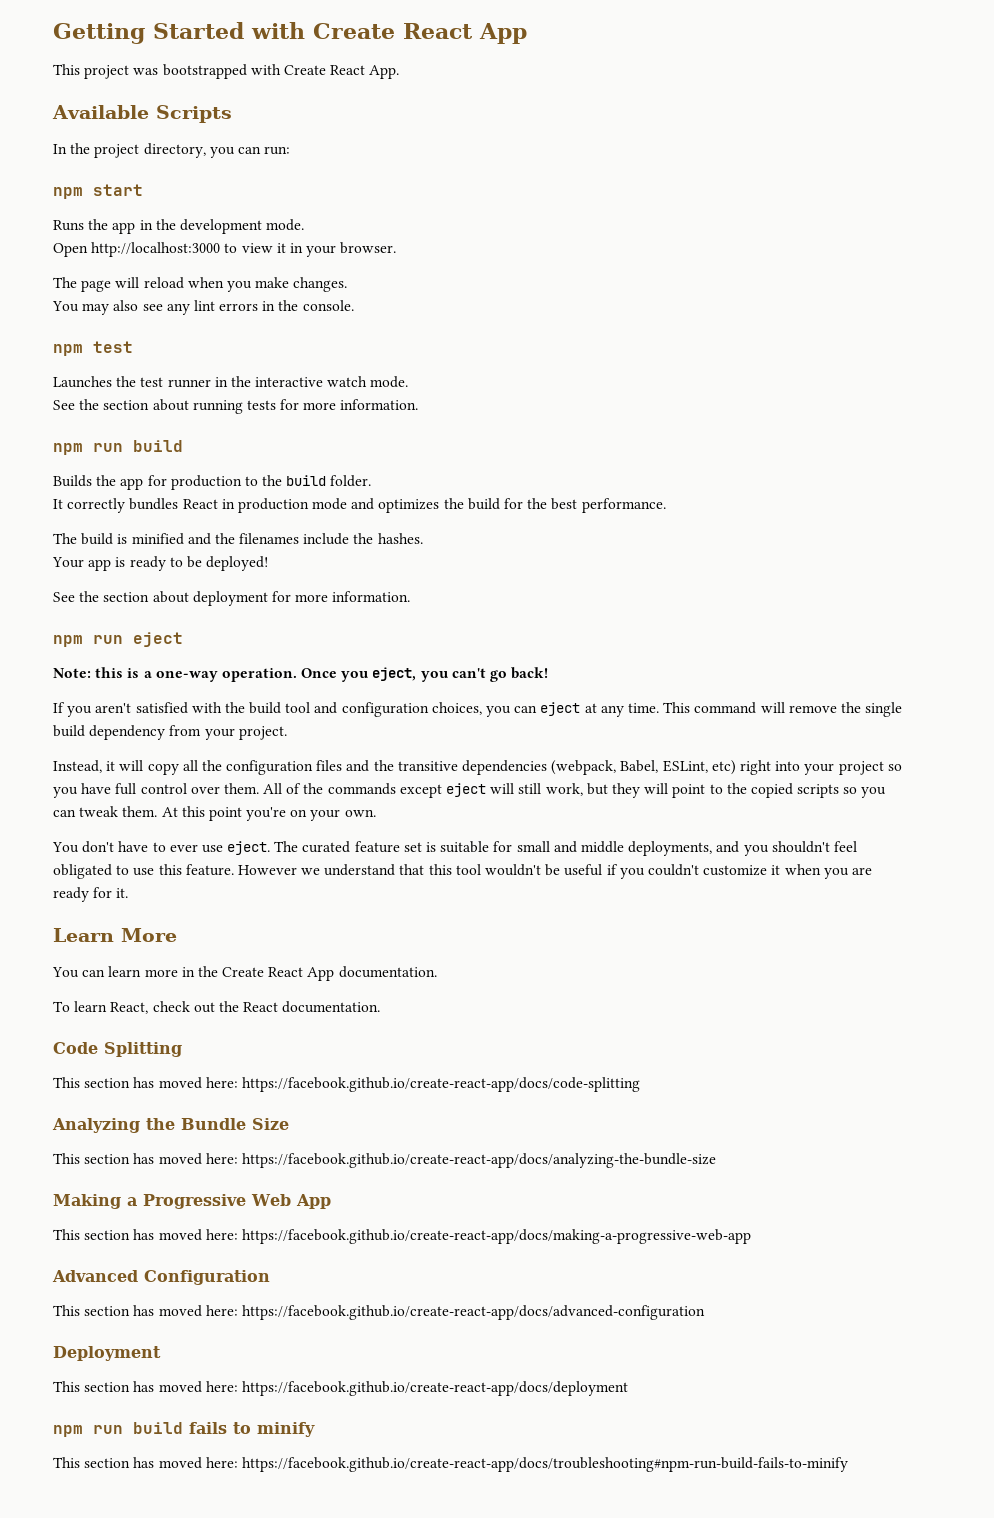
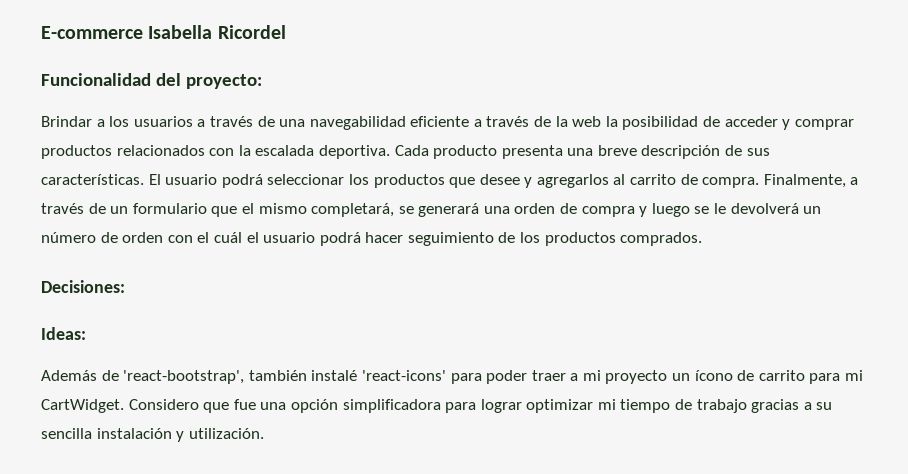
[53,22,527,44] [53,64,400,79] [52,105,232,123] [53,143,291,158] [53,184,143,199] [53,219,305,234] [53,242,397,257] [53,277,348,292] [52,300,354,315] [53,341,133,356] [53,376,409,388] [53,399,419,414] [53,440,183,455] [53,475,372,490] [53,498,666,513] [53,533,423,545] [52,556,269,571] [53,591,411,606] [53,632,183,647] [53,667,549,682] [53,702,903,717] [53,725,287,740] [53,760,902,775] [53,783,887,798] [53,806,376,821] [52,841,857,856] [53,864,872,879] [53,887,129,902] [53,928,177,942] [52,966,437,981] [53,1001,381,1014] [53,1042,182,1057] [53,1077,640,1092] [52,1118,289,1133] [53,1153,716,1168] [53,1194,331,1209] [53,1229,751,1244] [52,1270,270,1285] [53,1305,705,1320] [53,1346,161,1361] [53,1381,628,1396] [53,1422,315,1437] [53,1457,848,1472] Getting Started with Create React App // This project was bootstrapped with Create React App. // Available Scripts // In the project directory, you can run: // npm start // Runs the app in the development mode. // Open http://localhost:3000 to view it in your browser. // The page will reload when you make changes. // You may also see any lint errors in the console. // npm test // Launches the test runner in the interactive watch mode. // See the section about running tests for more information. // npm run build // Builds the app for production to the build folder. // It correctly bundles React in production mode and optimizes the build for the best performance. // The build is minified and the filenames include the hashes. // Your app is ready to be deployed! // See the section about deployment for more information. // npm run eject // Note: this is a one-way operation. Once you eject, you can't go back! // If you aren't satisfied with the build tool and configuration choices, you can eject at any time. This command will remove the single build dependency from your project. // Instead, it will copy all the configuration files and the transitive dependencies (webpack, Babel, ESLint, etc) right into your project so you have full control over them. All of the commands except eject will still work, but they will point to the copied scripts so you can tweak them. At this point you're on your own. // You don't have to ever use eject. The curated feature set is suitable for small and middle deployments, and you shouldn't feel obligated to use this feature. However we understand that this tool wouldn't be useful if you couldn't customize it when you are ready for it. // Learn More // You can learn more in the Create React App documentation. // To learn React, check out the React documentation. // Code Splitting // This section has moved here: https://facebook.github.io/create-react-app/docs/code-splitting // Analyzing the Bundle Size // This section has moved here: https://facebook.github.io/create-react-app/docs/analyzing-the-bundle-size // Making a Progressive Web App // This section has moved here: https://facebook.github.io/create-react-app/docs/making-a-progressive-web-app // Advanced Configuration // This section has moved here: https://facebook.github.io/create-react-app/docs/advanced-configuration // Deployment // This section has moved here: https://facebook.github.io/create-react-app/docs/deployment // npm run build fails to minify // This section has moved here: https://facebook.github.io/create-react-app/docs/troubleshooting#npm-run-build-fails-to-minify -> [41,25,286,39] [41,73,262,89] [41,116,854,130] [41,145,770,159] [41,174,859,188] [41,203,822,217] [41,232,703,246] [41,280,125,293] [41,327,86,340] [41,370,864,384] [41,399,833,413] [41,428,264,442] E-commerce Isabella Ricordel // Funcionalidad del proyecto: // Brindar a los usuarios a través de una navegabilidad eficiente a través de la web la posibilidad de acceder y comprar productos relacionados con la escalada deportiva. Cada producto presenta una breve descripción de sus características. El usuario podrá seleccionar los productos que desee y agregarlos al carrito de compra. Finalmente, a través de un formulario que el mismo completará, se generará una orden de compra y luego se le devolverá un número de orden con el cuál el usuario podrá hacer seguimiento de los productos comprados. // Decisiones: // Ideas: // Además de 'react-bootstrap', también instalé 'react-icons' para poder traer a mi proyecto un ícono de carrito para mi CartWidget. Considero que fue una opción simplificadora para lograr optimizar mi tiempo de trabajo gracias a su sencilla instalación y utilización.

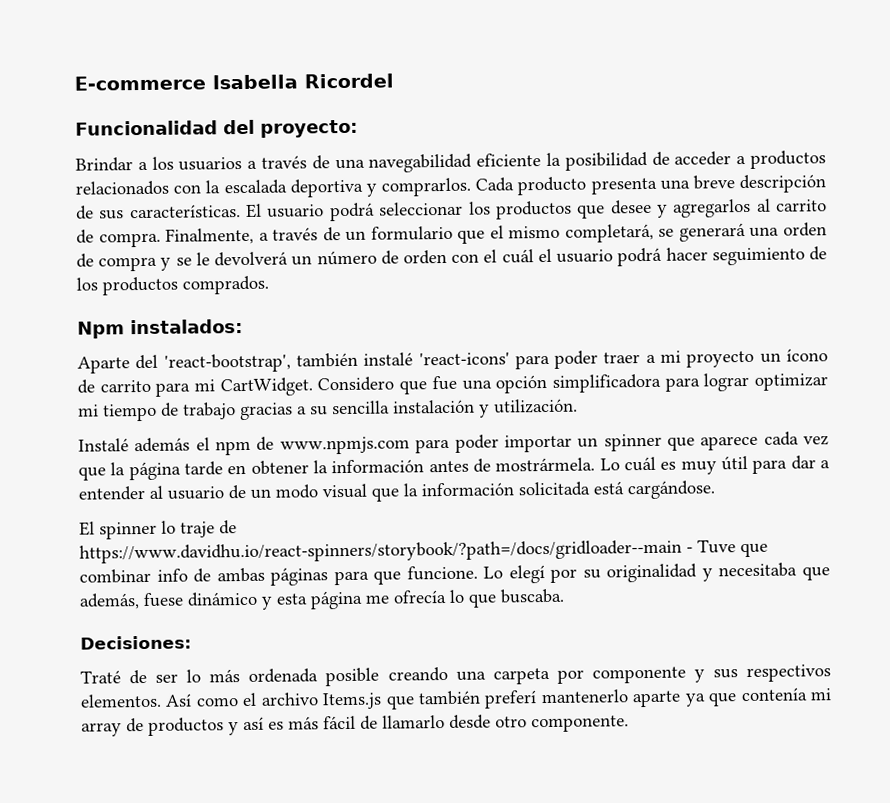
[473,116,602,127] a través de la web -> (542, 160) none
[782,119,854,130] y comprar -> [736,155,747,165] a
[318,145,390,159] deportiva. -> [289,177,471,198] deportiva y comprarlos.
[651,203,690,217] luego -> (172, 264) none
[41,280,125,293] [41,327,86,340] [41,370,119,381] Decisiones: // Ideas: // Además de -> [77,319,243,339] [77,354,159,374] Npm instalados: // Aparte del
(264, 433) none -> [78,431,830,456] [78,455,831,481] [78,480,715,502] [79,520,237,540] [79,539,768,564] [79,562,830,586] [79,588,565,610] [80,635,192,650] [80,664,831,687] [80,687,832,710] [81,714,629,737] // Instalé además el npm de www.npmjs.com para poder importar un spinner que aparece cada vez que la página tarde en obtener la información antes de mostrármela. Lo cuál es muy útil para dar a entender al usuario de un modo visual que la información solicitada está cargándose. // El spinner lo traje de https://www.davidhu.io/react-spinners/storybook/?path=/docs/gridloader--main - Tuve que combinar info de ambas páginas para que funcione. Lo elegí por su originalidad y necesitaba que además, fuese dinámico y esta página me ofrecía lo que buscaba. // Decisiones: // Traté de ser lo más ordenada posible creando una carpeta por componente y sus respectivos elementos. Así como el archivo Items.js que también preferí mantenerlo aparte ya que contenía mi array de productos y así es más fácil de llamarlo desde otro componente.

